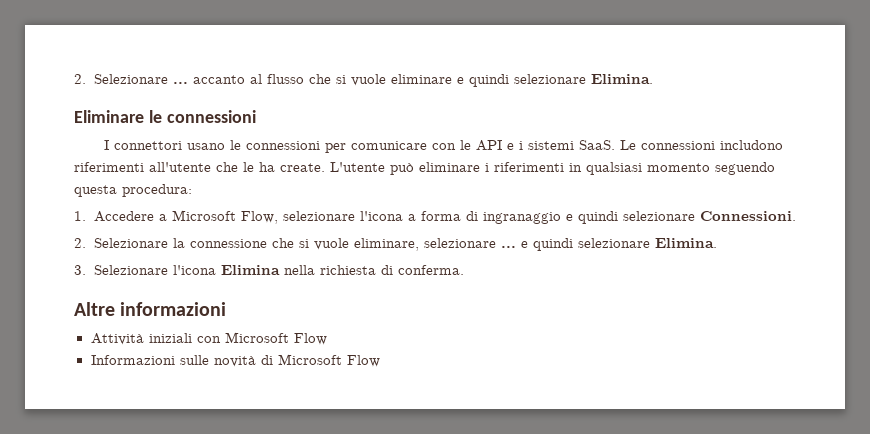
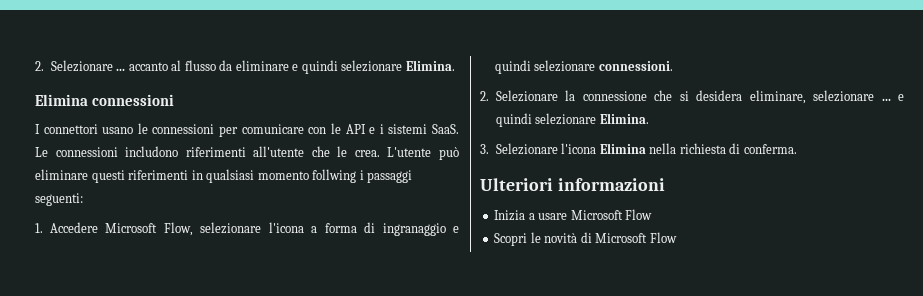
[308,74,386,86] che si vuole -> [219,60,233,71] da
[74,110,162,123] Eliminare le -> [35,94,88,106] Elimina
[259,162,325,172] ha create. -> [354,150,380,157] crea.
[485,163,489,172] i -> [91,170,125,183] questi
[715,162,775,175] [74,184,192,197] seguendo questa procedura: -> [312,169,413,183] [35,193,83,206] follwing i passaggi seguenti:
[158,214,167,221] a -> (98, 227) none
[699,211,796,221] Connessioni. -> [598,61,673,71] connessioni.
[313,238,349,250] vuole -> [696,90,742,101] desidera
[74,302,115,316] Altre -> [480,178,553,191] Ulteriori
[90,333,221,345] Attività iniziali con -> [494,210,568,221] Inizia a usare
[90,355,209,365] Informazioni sulle -> [494,232,541,246] Scopri le

